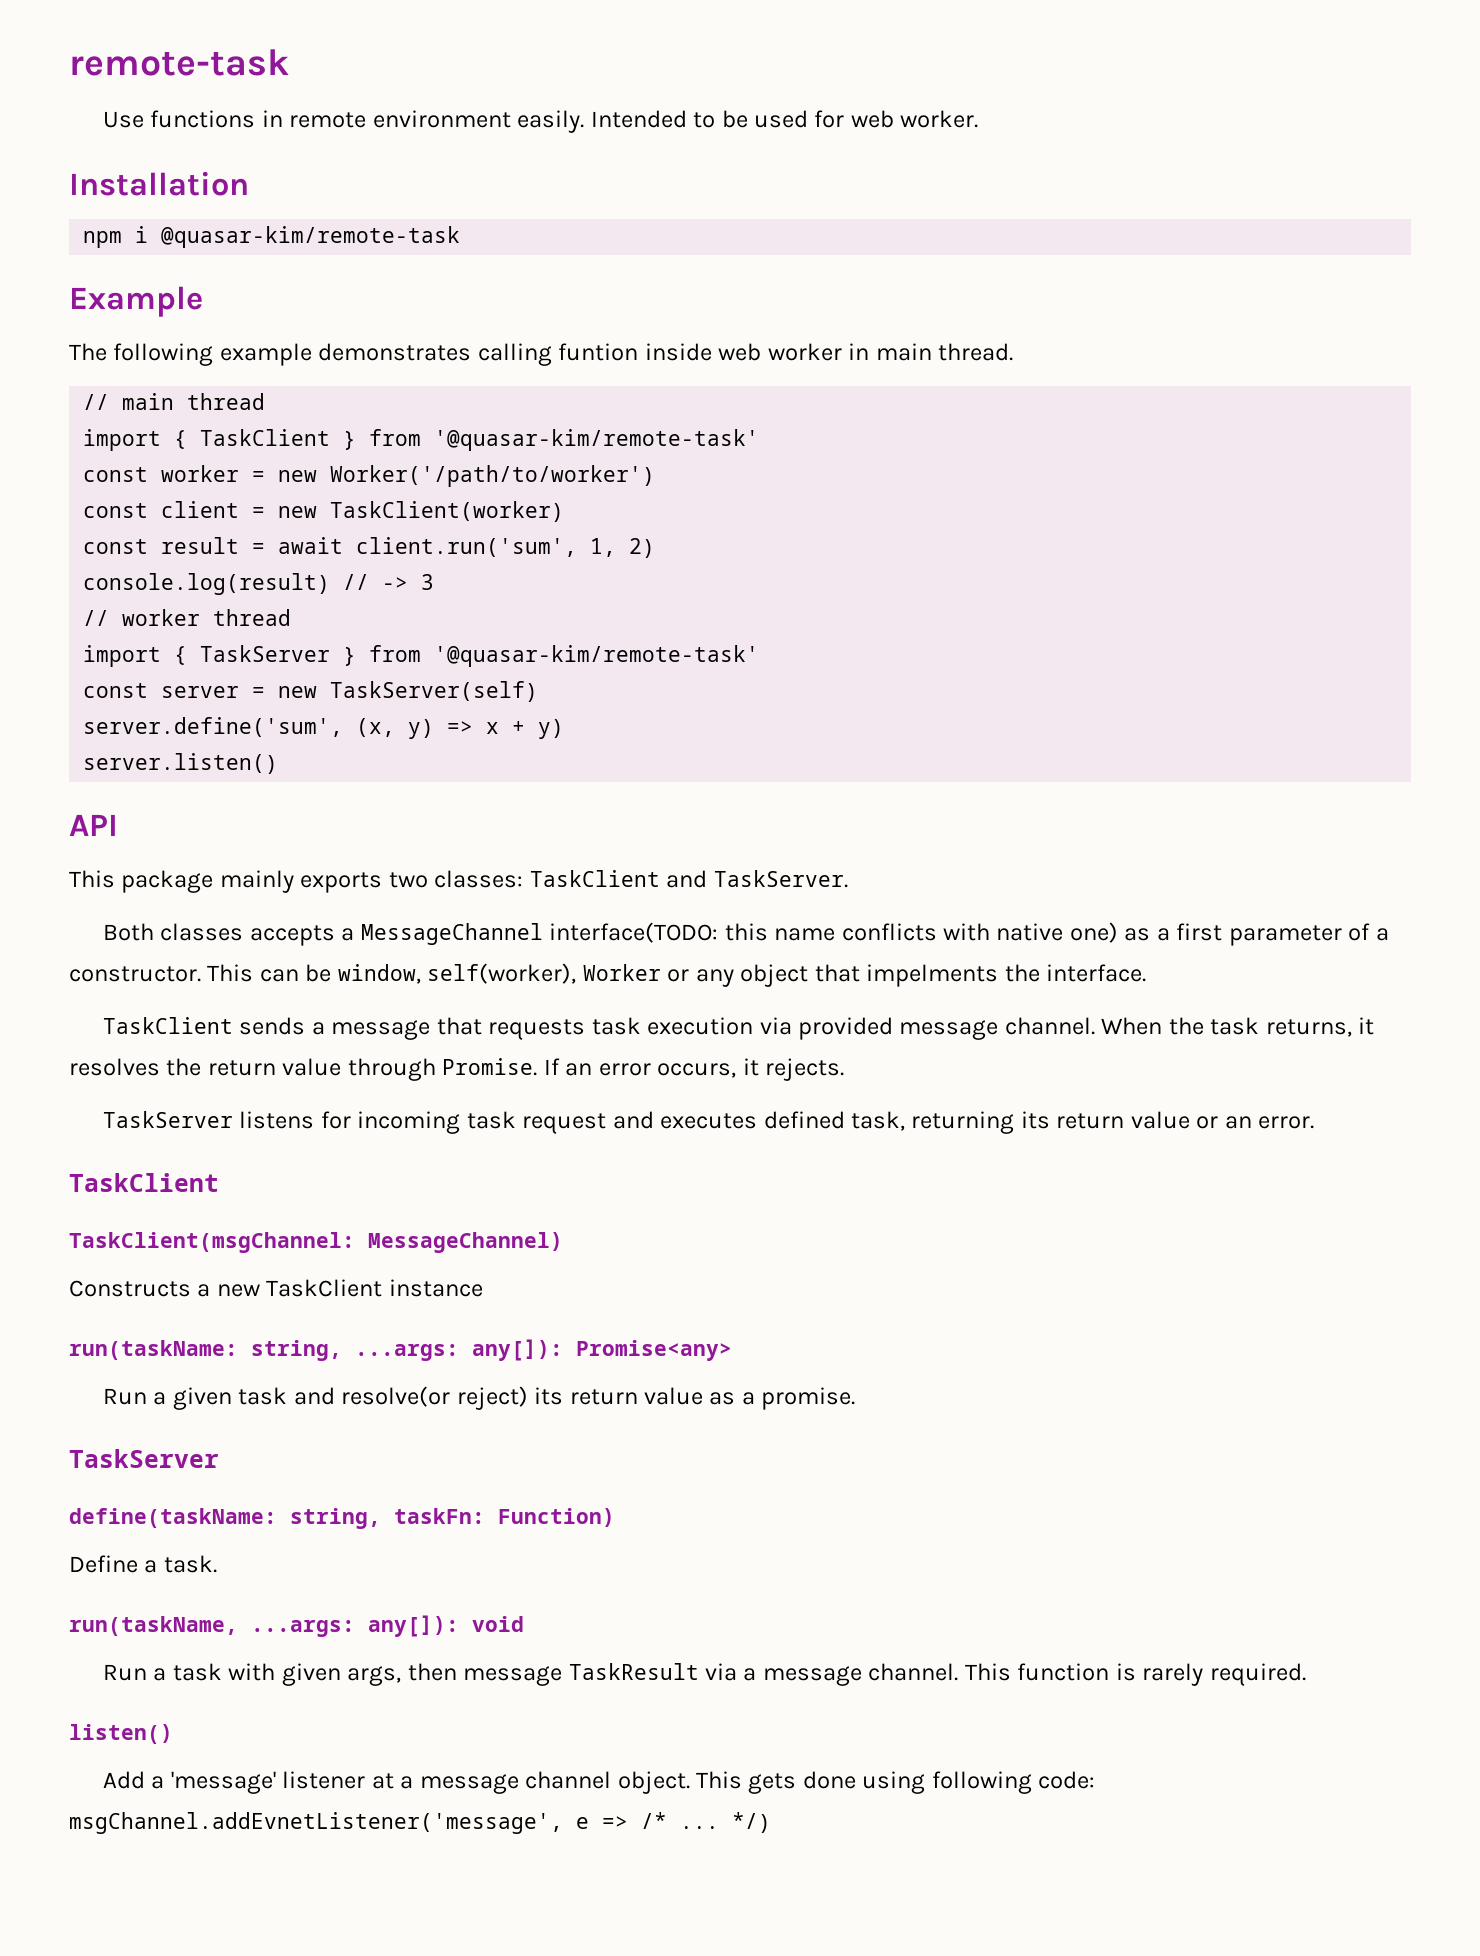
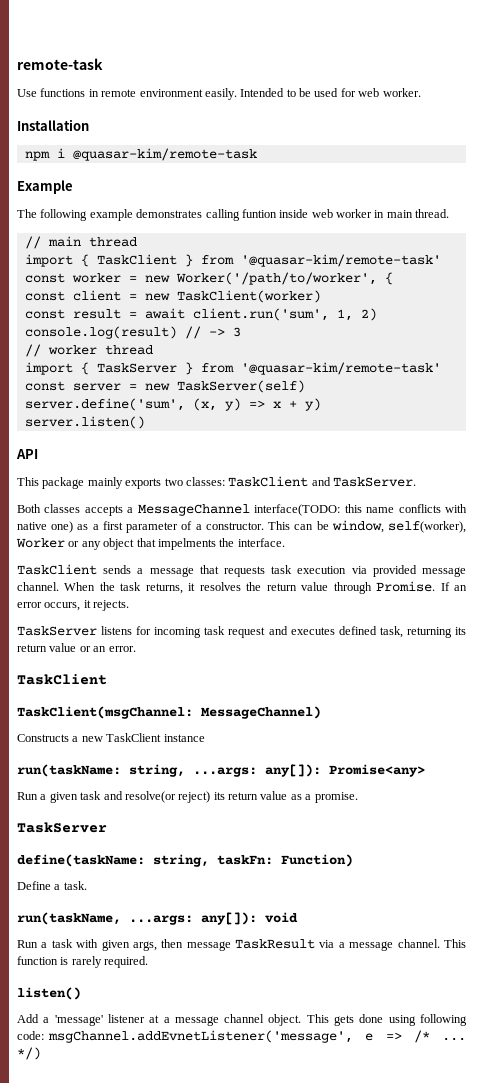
[330,465,656,487] Worker('/path/to/worker') -> [175,272,393,285] Worker('/path/to/worker', {

